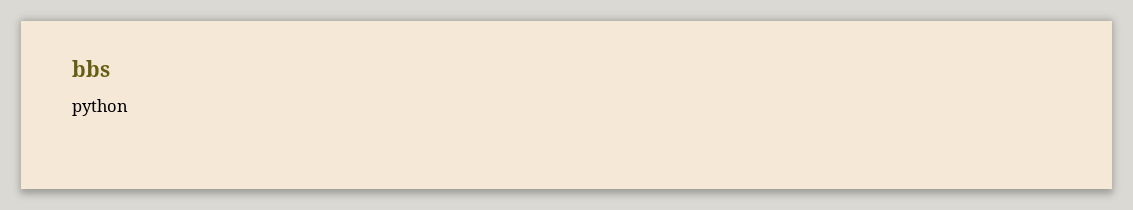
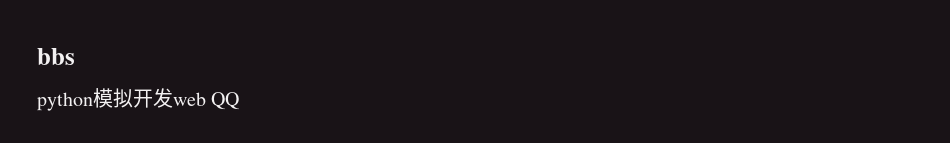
(128, 107) none -> [93,88,241,110] 模拟开发web QQ

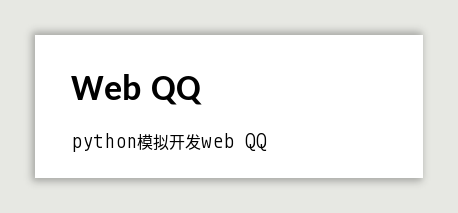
[37,48,75,65] bbs -> [71,74,202,105] Web QQ

